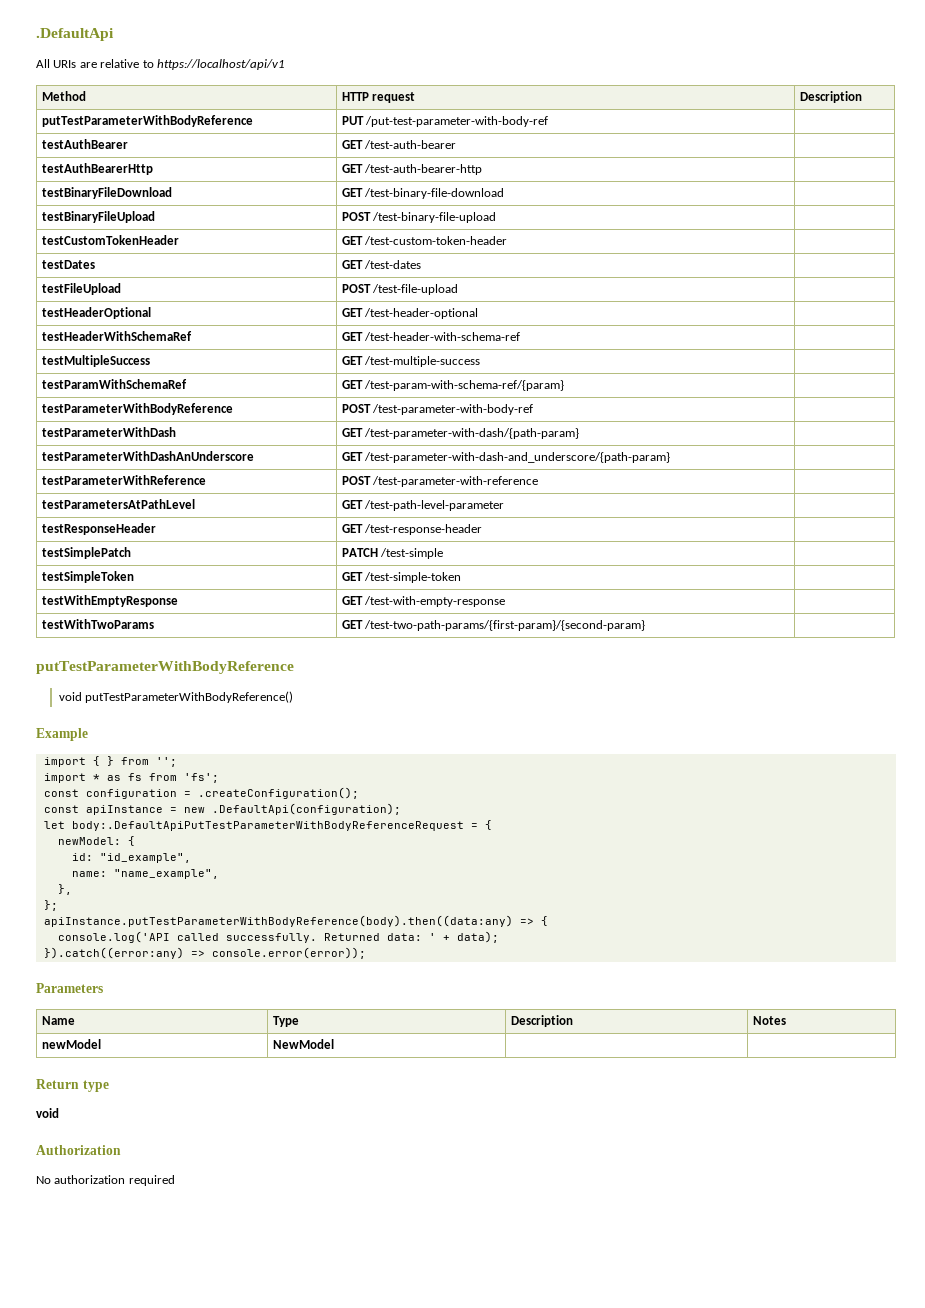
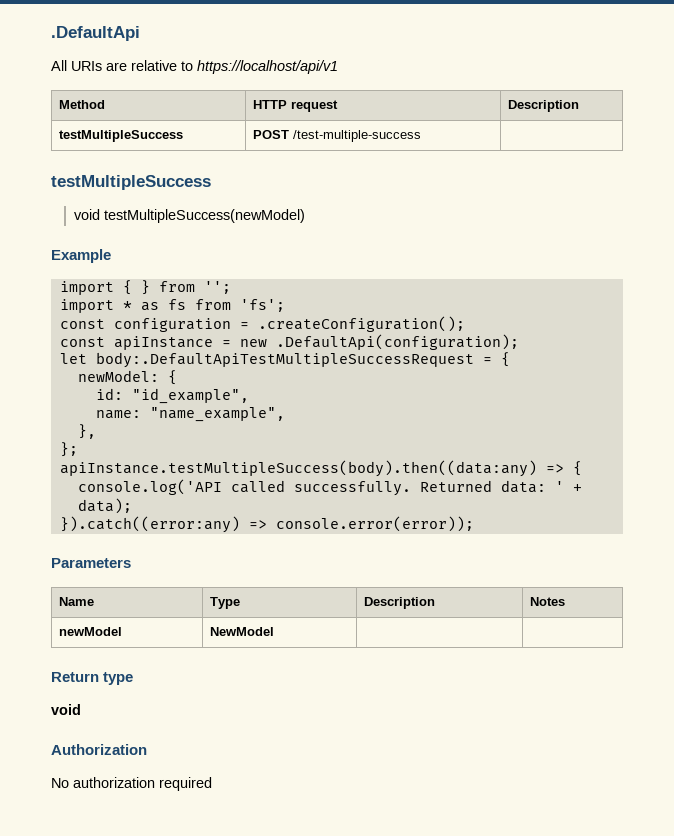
[41,115,253,127] [341,116,549,127] [41,139,128,149] [341,140,457,149] [41,163,153,175] [341,164,483,175] [41,187,172,199] [341,188,505,199] [41,211,155,223] [341,212,497,223] [41,235,179,245] [341,236,508,245] [41,260,95,269] [341,260,422,269] [41,283,121,295] [341,284,459,295] [41,307,151,319] [341,308,479,319] [41,331,192,341] [341,332,521,341] [41,355,150,367] [341,356,481,367] [41,379,187,389] [341,380,565,391] [41,403,233,415] [341,404,534,415] [41,427,176,437] [341,428,580,439] [41,451,254,461] [341,452,671,463] [41,475,206,485] [341,476,539,487] [41,499,195,509] [341,500,505,511] [41,523,156,535] [341,524,483,535] [41,547,131,559] [341,548,444,559] [41,571,134,583] [341,572,462,583] [41,595,178,607] [341,596,506,607] [41,619,154,629] [341,620,646,631] [36,661,294,674] [59,691,294,703] putTestParameterWithBodyReference | PUT /put-test-parameter-with-body-ref | // testAuthBearer | GET /test-auth-bearer | // testAuthBearerHttp | GET /test-auth-bearer-http | // testBinaryFileDownload | GET /test-binary-file-download | // testBinaryFileUpload | POST /test-binary-file-upload | // testCustomTokenHeader | GET /test-custom-token-header | // testDates | GET /test-dates | // testFileUpload | POST /test-file-upload | // testHeaderOptional | GET /test-header-optional | // testHeaderWithSchemaRef | GET /test-header-with-schema-ref | // testMultipleSuccess | GET /test-multiple-success | // testParamWithSchemaRef | GET /test-param-with-schema-ref/{param} | // testParameterWithBodyReference | POST /test-parameter-with-body-ref | // testParameterWithDash | GET /test-parameter-with-dash/{path-param} | // testParameterWithDashAnUnderscore | GET /test-parameter-with-dash-and_underscore/{path-param} | // testParameterWithReference | POST /test-parameter-with-reference | // testParametersAtPathLevel | GET /test-path-level-parameter | // testResponseHeader | GET /test-response-header | // testSimplePatch | PATCH /test-simple | // testSimpleToken | GET /test-simple-token | // testWithEmptyResponse | GET /test-with-empty-response | // testWithTwoParams | GET /test-two-path-params/{first-param}/{second-param} | // putTestParameterWithBodyReference // void putTestParameterWithBodyReference() -> [59,130,184,142] [253,130,422,142] [51,175,211,190] [74,209,306,223] testMultipleSuccess | POST /test-multiple-success | // testMultipleSuccess // void testMultipleSuccess(newModel)
[71,821,464,831] body:.DefaultApiPutTestParameterWithBodyReferenceRequest -> [95,352,474,368] body:.DefaultApiTestMultipleSuccessRequest
[43,915,513,927] apiInstance.putTestParameterWithBodyReference(body).then((data:any) -> [59,460,537,477] apiInstance.testMultipleSuccess(body).then((data:any)

